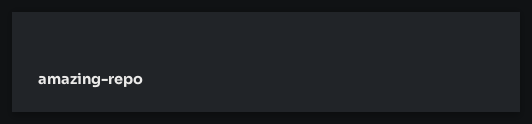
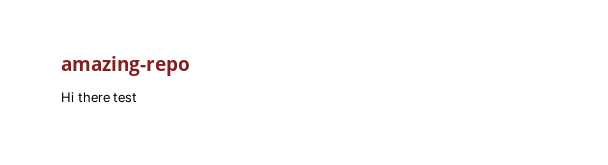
(143, 80) none -> [61,92,138,103] // Hi there test

